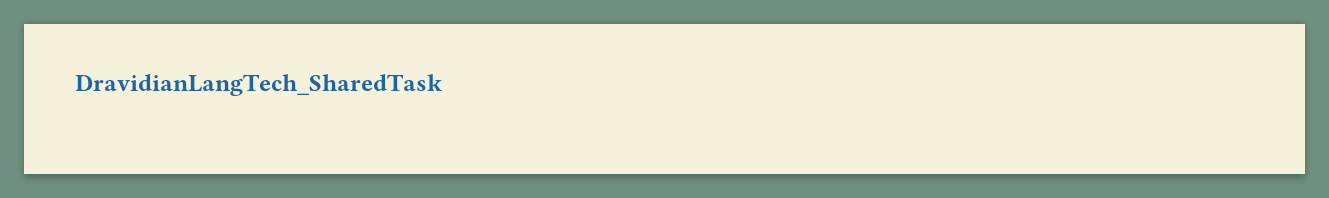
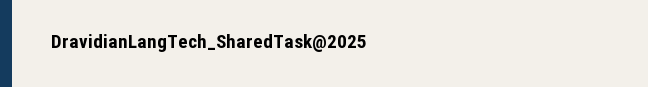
[75,74,443,96] DravidianLangTech_SharedTask -> [51,34,367,52] DravidianLangTech_SharedTask@2025

